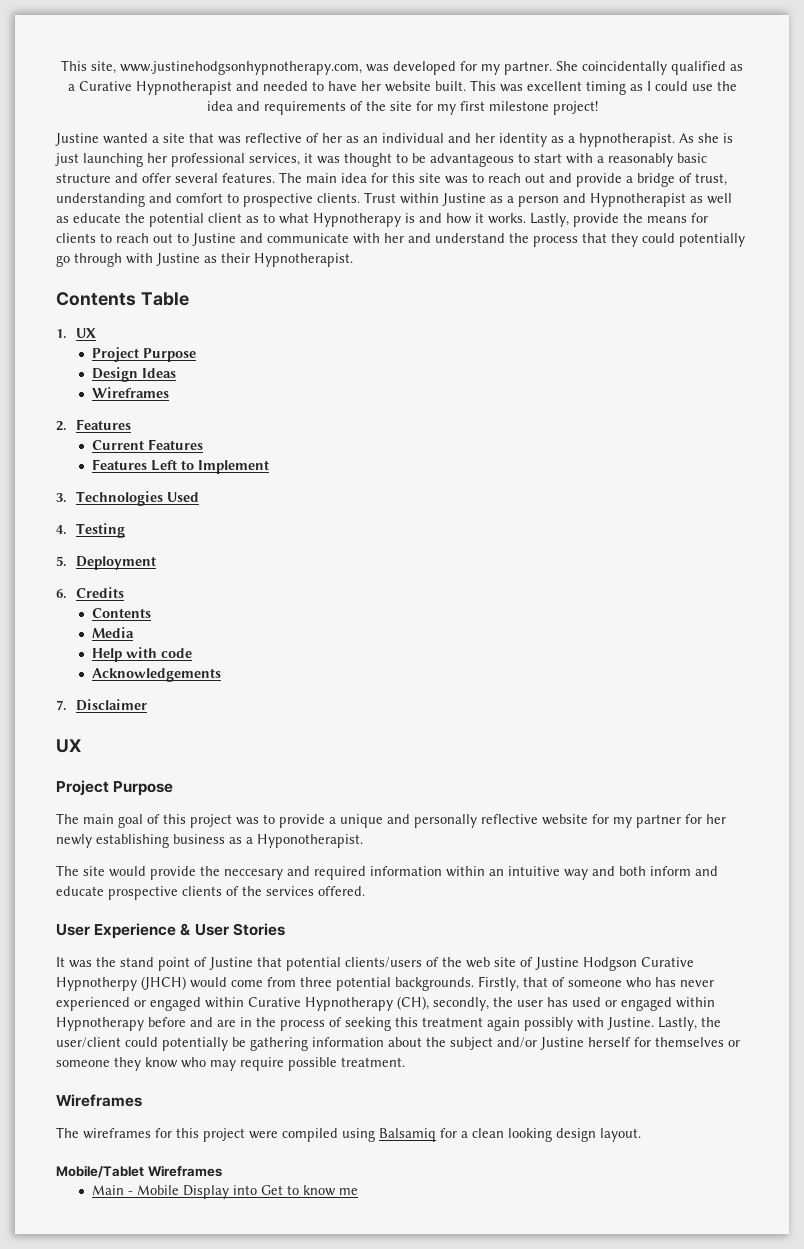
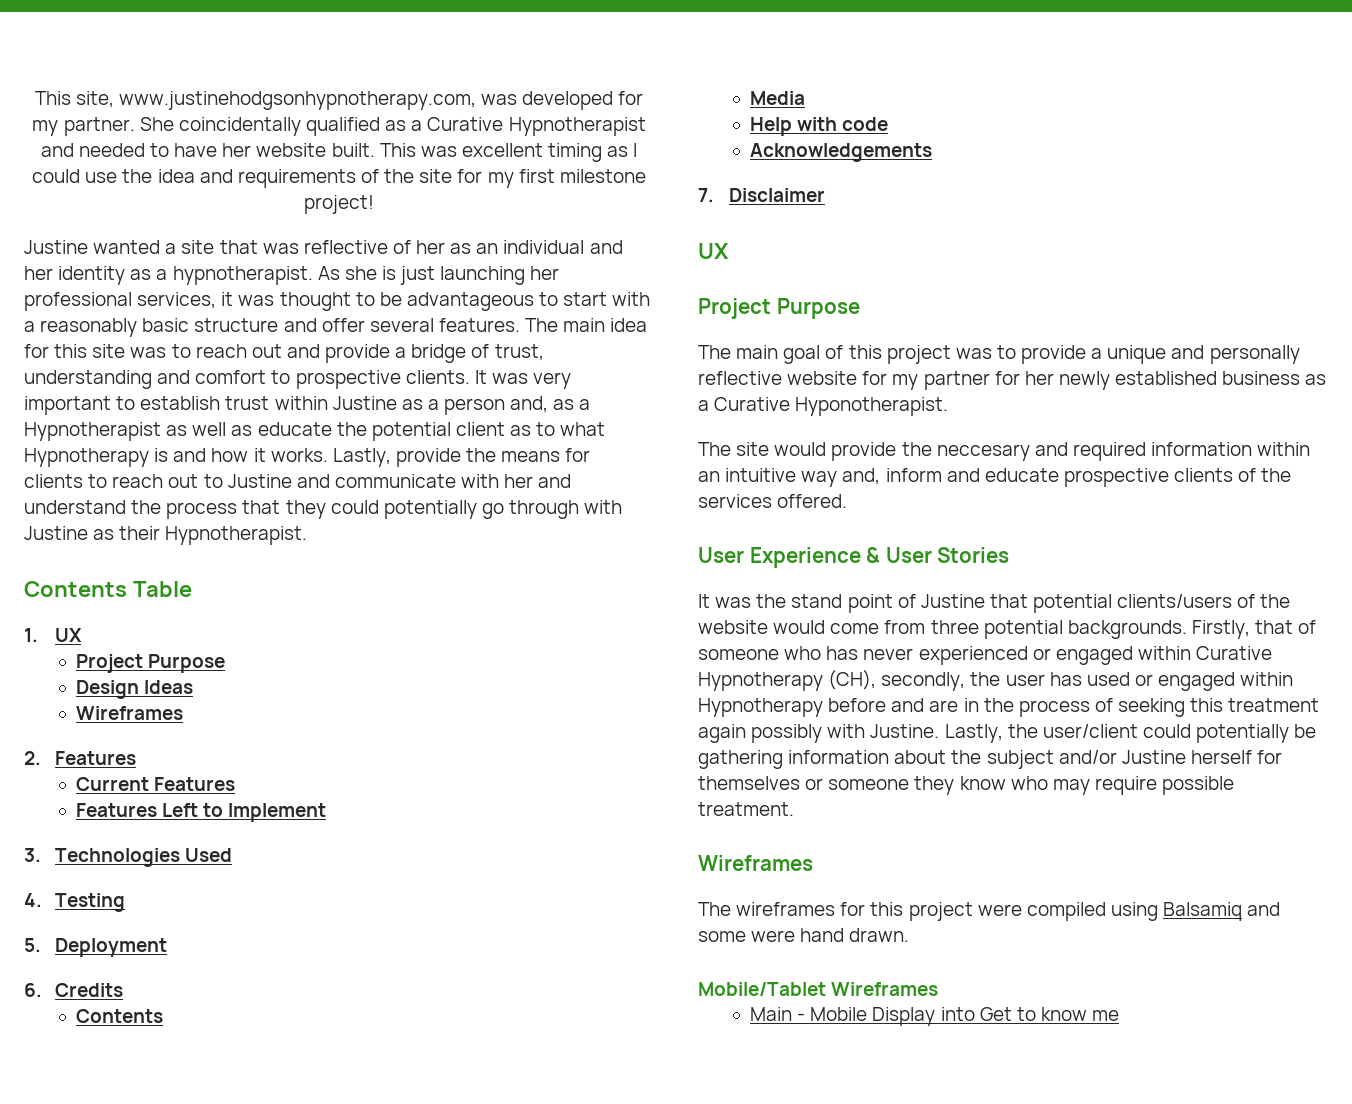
[364,192,396,203] Trust -> [474,370,572,389] [24,396,270,415] It was very important to establish trust
[563,193,586,203] and -> [510,396,591,413] and, as a
[96,834,169,848] establishing -> [1115,371,1218,385] established
(253, 840) none -> [714,397,791,411] Curative
[592,866,646,876] and both -> [842,468,881,485] and,
[466,957,694,971] [56,976,186,991] web site of Justine Hodgson Curative Hypnotherpy (JHCH) -> [698,620,768,634] website
[440,1128,641,1142] for a clean looking design layout. -> [1247,902,1281,916] [698,928,910,942] and some were hand drawn.

